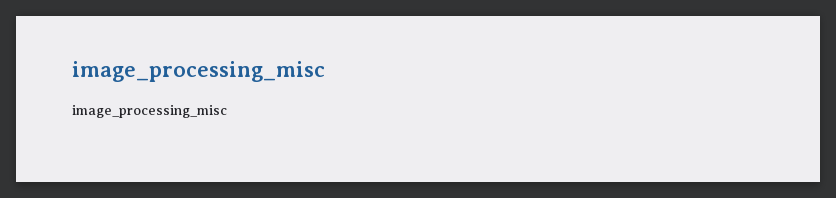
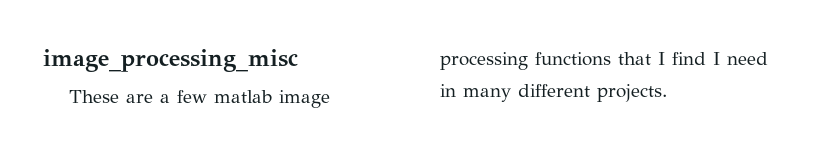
[72,105,227,118] image_processing_misc -> [69,90,331,108] [440,52,768,70] [440,84,667,102] These are a few matlab image processing functions that I find I need in many different projects.

